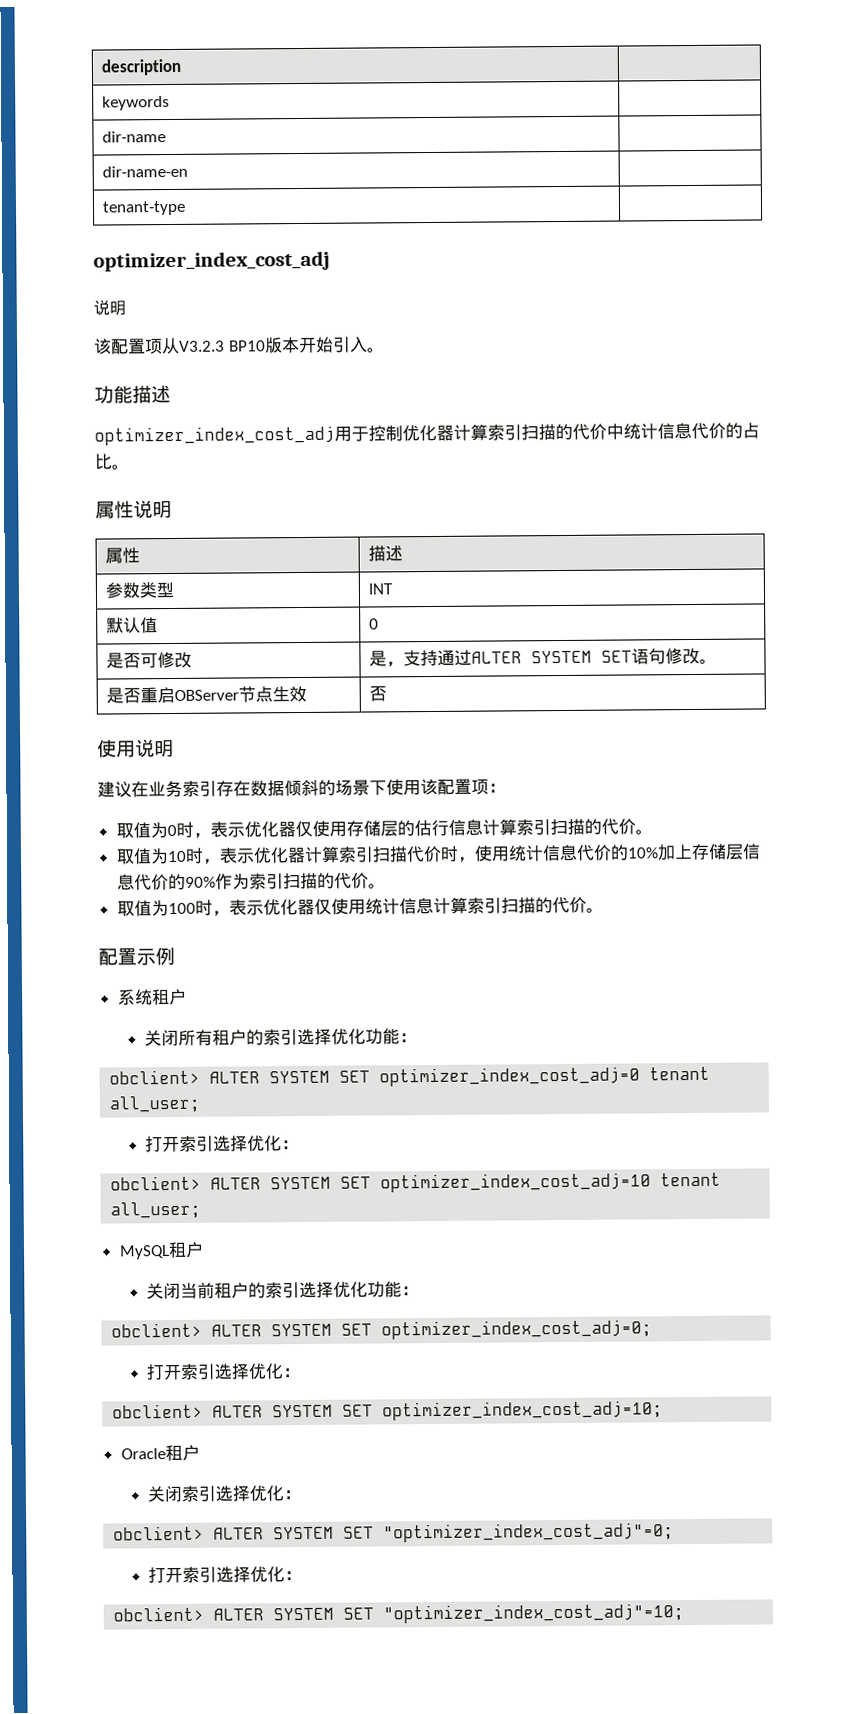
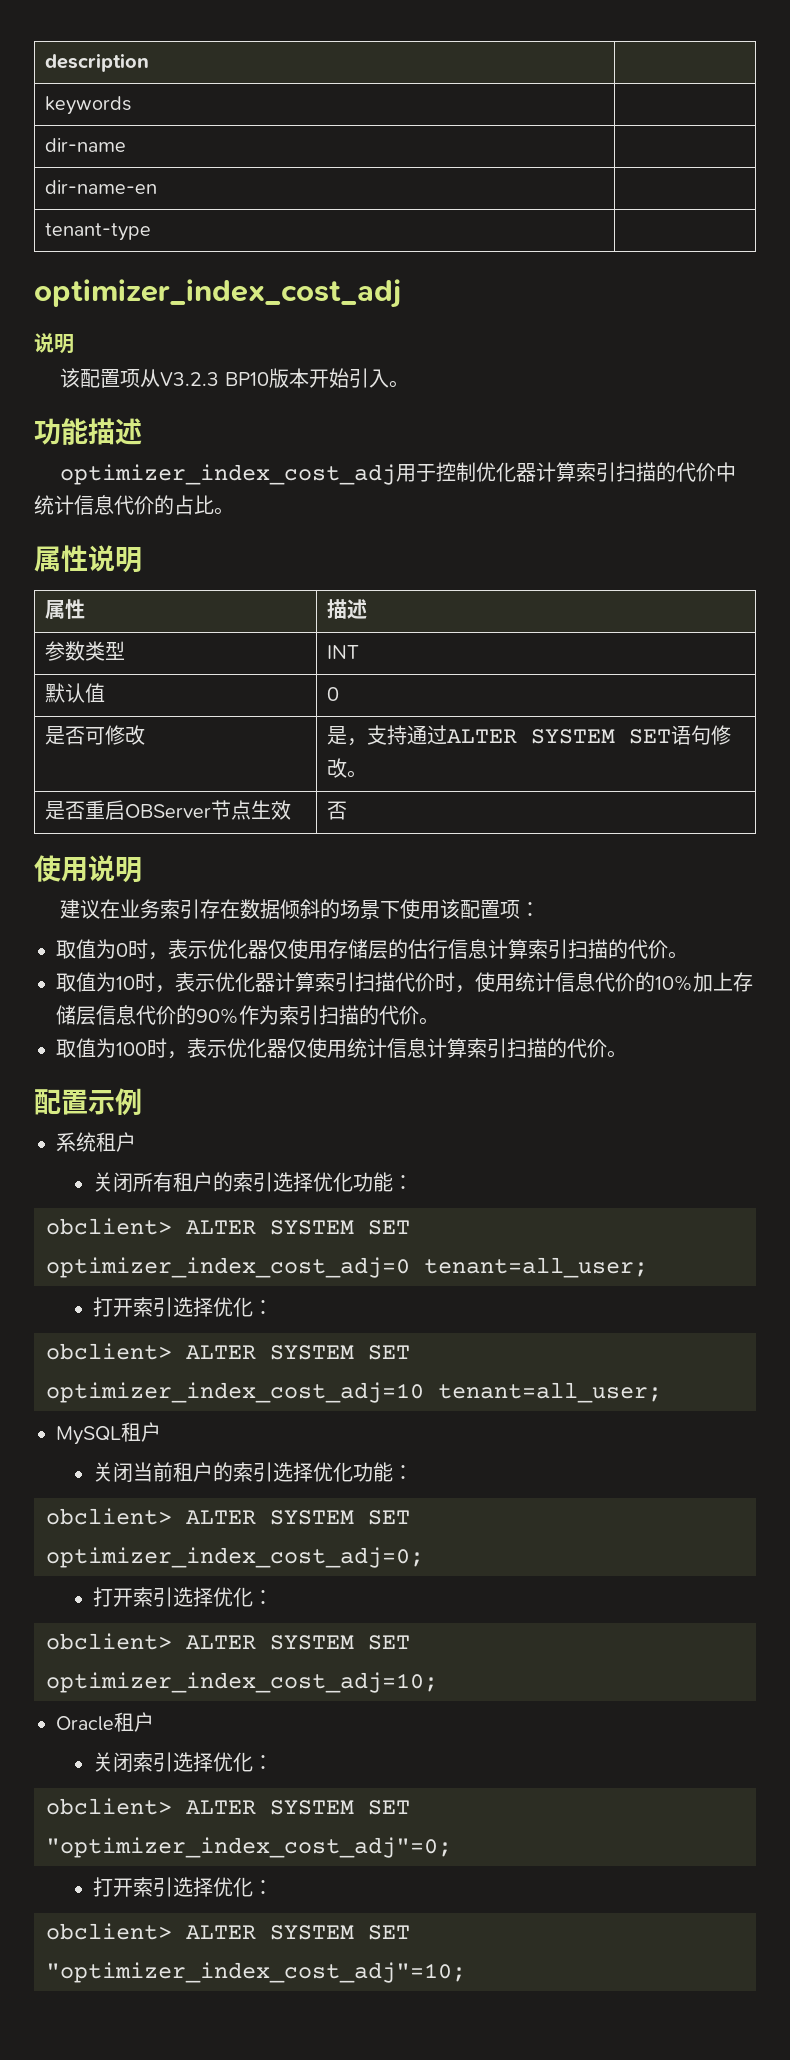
[649,1066,711,1081] [109,1095,201,1113] tenant all_user; -> [424,1257,648,1278] tenant=all_user;
[660,1172,722,1187] [110,1201,202,1219] tenant all_user; -> [438,1382,662,1403] tenant=all_user;

